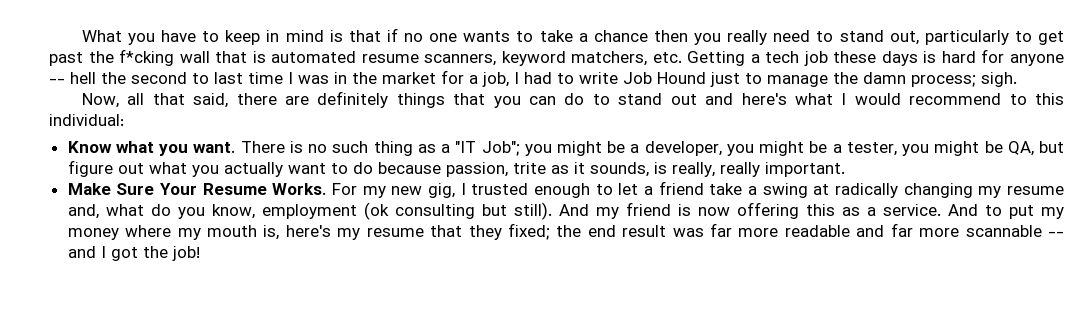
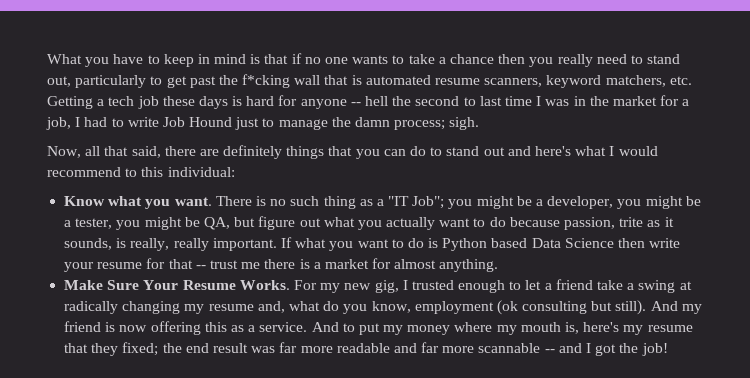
(845, 169) none -> [280,237,681,251] [64,258,499,272] If what you want to do is Python based Data Science then write your resume for that -- trust me there is a market for almost anything.

